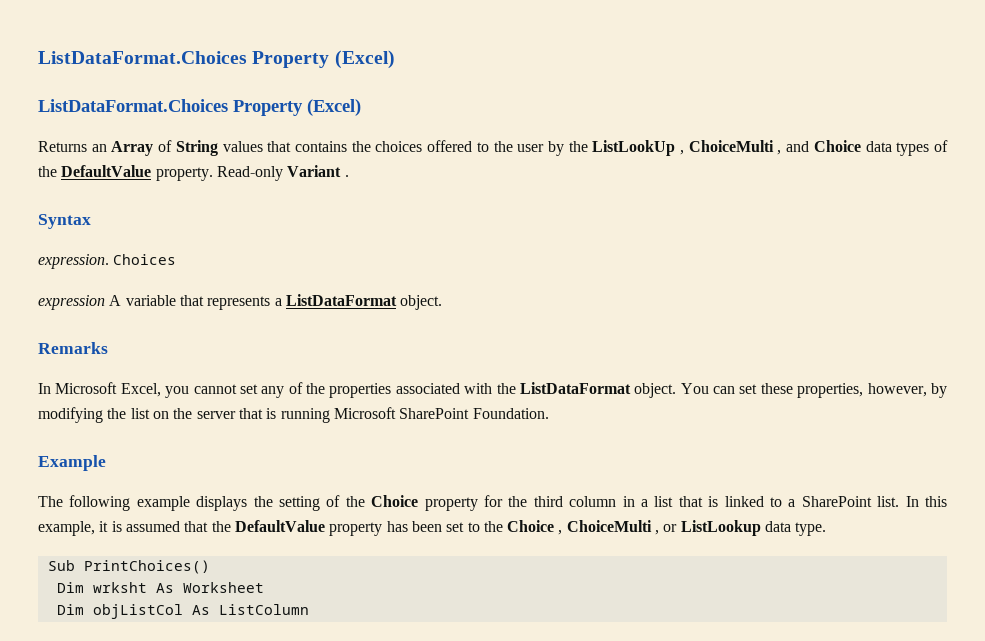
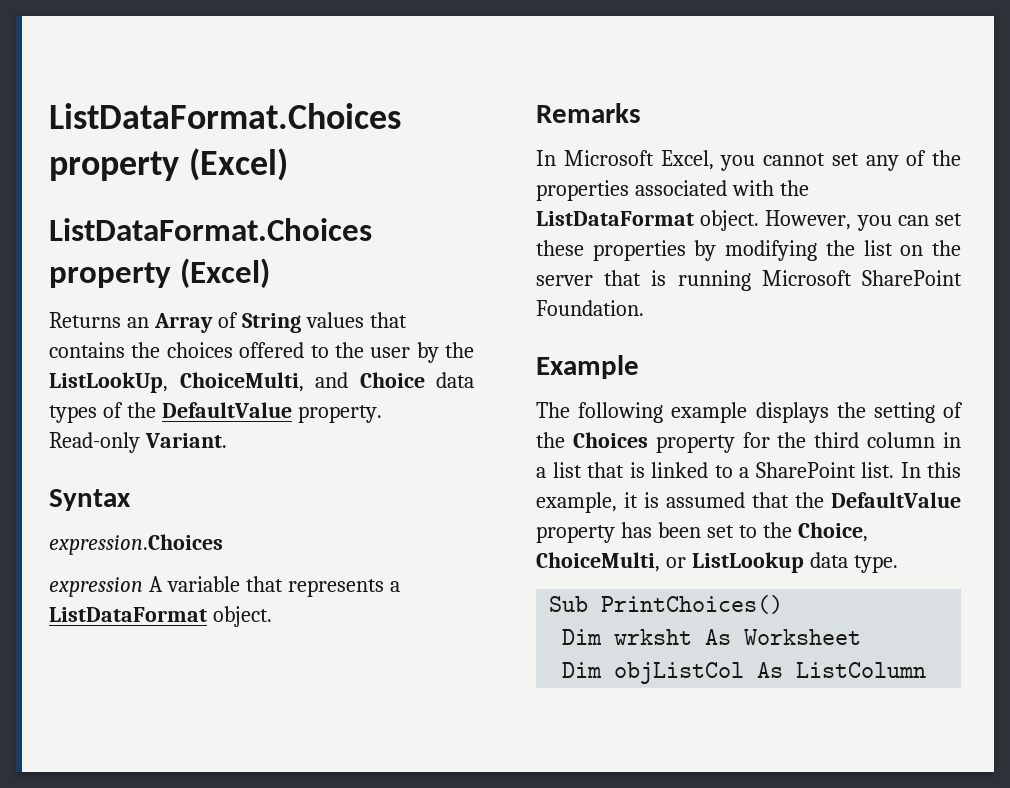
[38,51,330,68] ListDataFormat.Choices Property -> [49,103,401,129] [49,151,179,181] ListDataFormat.Choices property
[233,100,303,116] Property -> [49,262,171,288] property
[592,140,782,156] ListLookUp , ChoiceMulti , -> [49,372,304,393] ListLookUp, ChoiceMulti,
[287,165,349,177] Variant . -> [144,433,227,448] Variant.
[38,254,177,269] expression. Choices -> [49,534,223,555] expression.Choices
[680,383,709,394] You -> [765,210,892,231] However, you
[797,383,927,398] properties, however, -> [592,240,686,261] properties
[371,495,419,507] Choice -> [572,432,648,448] Choices
[507,520,660,535] Choice , ChoiceMulti , -> [797,522,868,542] [536,552,660,572] Choice, ChoiceMulti,

